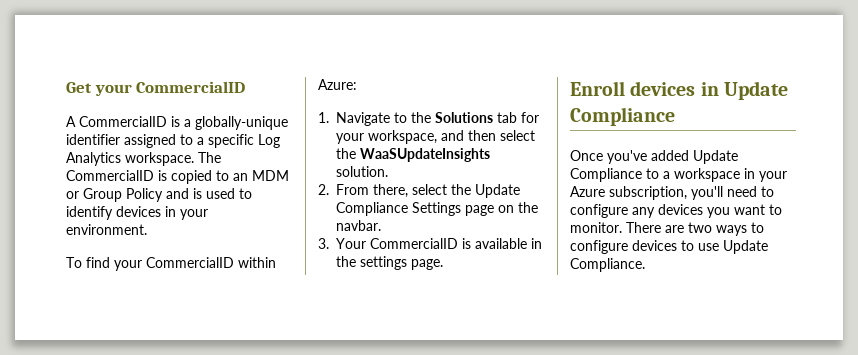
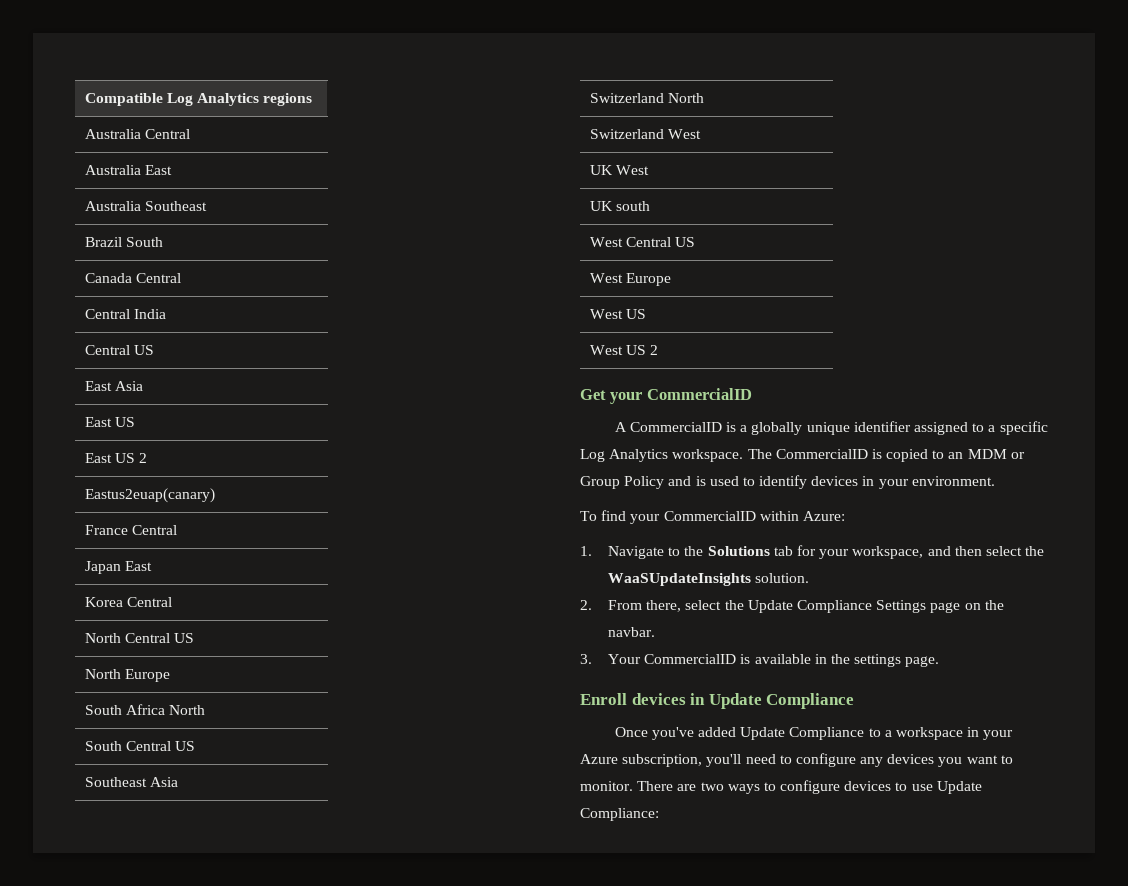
(66, 87) none -> [84,93,313,106] [84,129,191,139] [84,165,173,175] [84,201,208,211] [84,237,164,247] [84,273,182,283] [84,309,167,319] [84,345,155,355] [84,381,144,391] [84,417,136,427] [84,453,148,463] [84,488,215,503] [84,525,178,535] [84,561,153,574] [84,597,173,607] [84,633,195,643] [84,669,171,682] [84,704,206,715] [84,741,196,751] [84,777,179,787] [589,93,705,103] [589,129,702,139] [589,165,650,175] [589,201,651,211] [589,237,696,247] [589,273,672,286] [589,309,647,319] [589,345,659,355] Compatible Log Analytics regions // Australia Central // Australia East // Australia Southeast // Brazil South // Canada Central // Central India // Central US // East Asia // East US // East US 2 // Eastus2euap(canary) // France Central // Japan East // Korea Central // North Central US // North Europe // South Africa North // South Central US // Southeast Asia // Switzerland North // Switzerland West // UK West // UK south // West Central US // West Europe // West US // West US 2 //
[195,116,288,130] globally-unique -> [751,422,850,435] globally unique
[570,258,645,272] Compliance. -> [580,808,659,821] Compliance:

